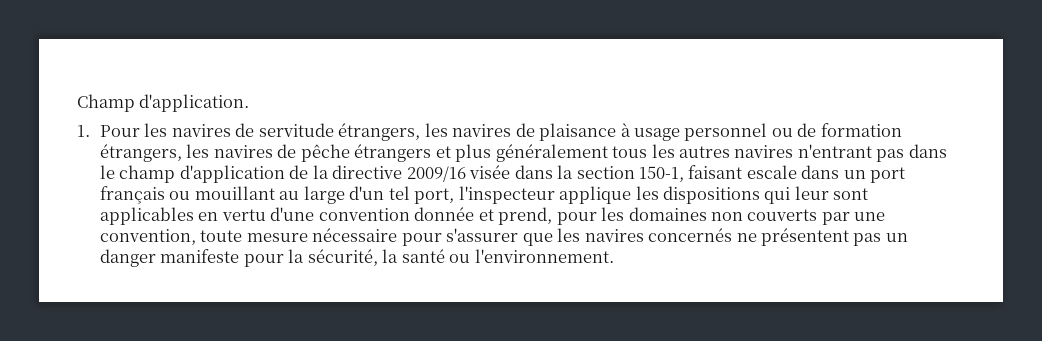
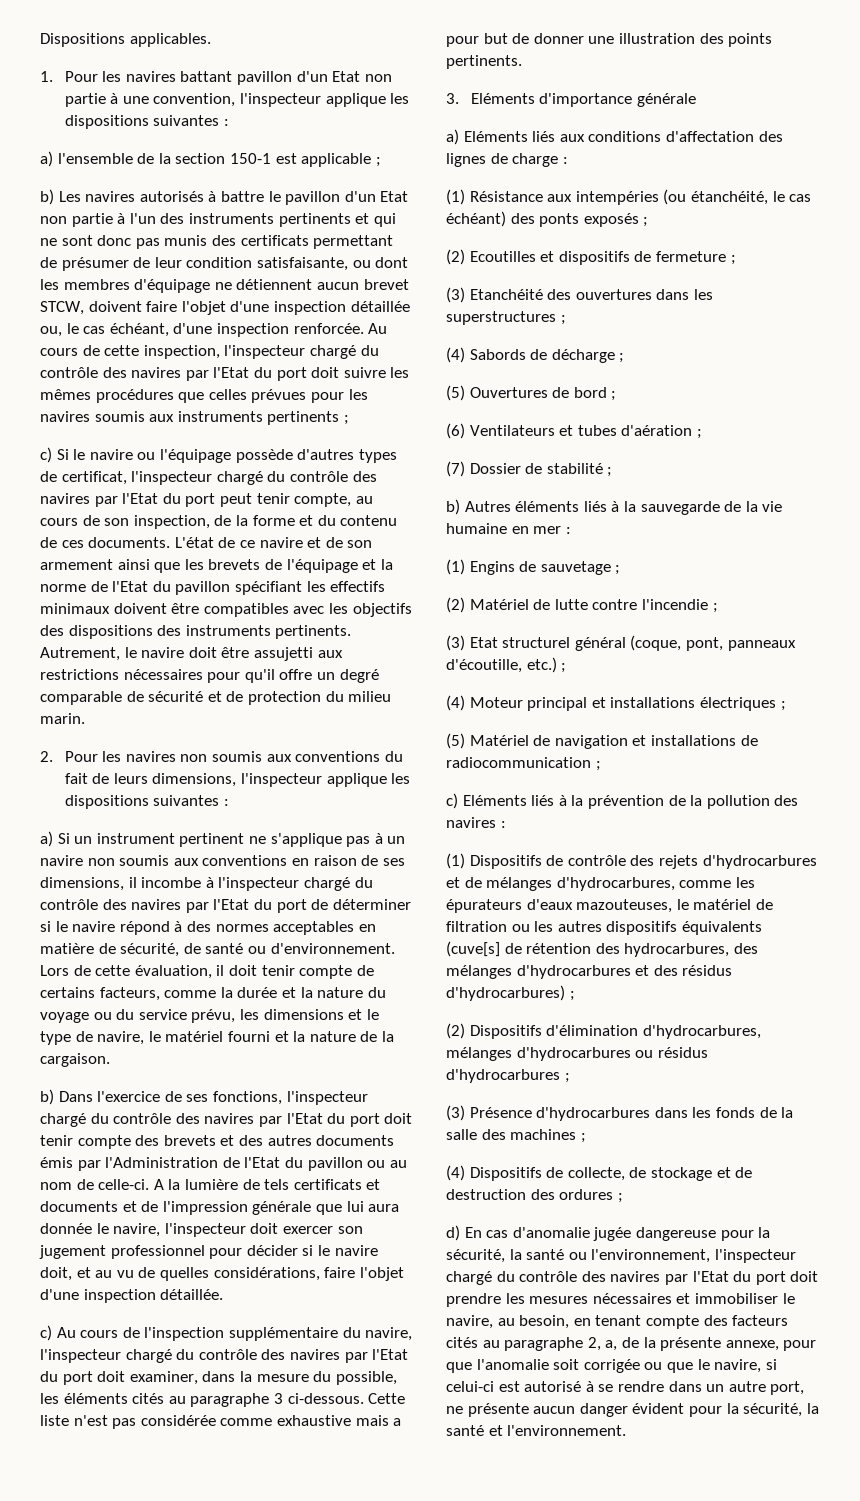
[77,94,250,112] Champ d'application. -> [40,33,211,47] Dispositions applicables.
[235,123,902,141] [99,144,947,162] [99,165,906,183] [99,186,869,204] [99,207,886,225] [99,228,908,246] [99,249,240,267] de servitude étrangers, les navires de plaisance à usage personnel ou de formation étrangers, les navires de pêche étrangers et plus généralement tous les autres navires n'entrant pas dans le champ d'application de la directive 2009/16 visée dans la section 150-1, faisant escale dans un port français ou mouillant au large d'un tel port, l'inspecteur applique les dispositions qui leur sont applicables en vertu d'une convention donnée et prend, pour les domaines non couverts par une convention, toute mesure nécessaire pour s'assurer que les navires concernés ne présentent pas un danger manifeste -> [180,71,392,85] [64,93,410,107] [64,115,229,129] [40,151,381,167] [40,189,409,205] [40,213,396,227] [40,235,394,249] [40,257,409,271] [40,279,409,293] [40,301,410,315] [40,323,388,337] [40,345,379,359] [40,367,410,381] [40,389,368,403] [40,411,349,425] [40,447,397,463] [40,471,377,485] [40,493,373,507] [40,515,398,529] [40,537,373,548] [40,559,393,573] [40,581,386,595] [40,603,412,617] [40,625,352,639] [40,647,343,661] [40,669,379,683] [40,691,392,705] [40,713,85,724] [40,751,403,762] [64,773,411,787] [64,795,229,809] [40,831,406,847] [40,855,405,866] [40,877,373,891] [40,899,411,913] [40,921,376,935] [40,943,395,957] [40,965,374,979] [40,987,386,1001] [40,1009,379,1023] [40,1031,394,1045] [40,1053,110,1067] [40,1089,368,1105] [40,1113,413,1127] [40,1135,395,1149] [40,1157,407,1171] [40,1179,381,1190] [40,1201,400,1215] [40,1223,363,1237] [39,1245,378,1259] [40,1267,404,1281] [40,1289,224,1303] [40,1325,413,1341] [40,1349,409,1363] [40,1371,397,1385] [40,1393,406,1407] [40,1415,402,1429] [446,33,773,47] [446,55,522,69] [446,93,696,107] [446,129,783,145] [446,153,568,167] [446,189,812,205] [446,211,649,227] [446,249,736,265] [446,287,713,303] [446,311,566,325] [446,347,625,363] [446,385,617,401] [446,423,702,439] [446,461,613,477] [446,499,783,515] [446,523,571,534] [446,559,621,575] [446,597,718,613] [446,635,796,651] [446,657,567,673] [446,695,786,711] [446,733,758,749] [446,757,601,771] [446,793,799,809] [446,817,506,828] [446,853,817,869] [446,877,755,891] [446,899,773,913] [446,921,762,935] [446,941,758,957] [446,965,733,979] [446,985,575,1001] [446,1023,761,1039] [446,1047,708,1061] [446,1069,570,1083] [446,1105,794,1121] [446,1129,586,1143] [446,1165,753,1181] [446,1189,623,1203] [446,1225,716,1241] battant pavillon d'un Etat non partie à une convention, l'inspecteur applique les dispositions suivantes : // a) l'ensemble de la section 150-1 est applicable ; // b) Les navires autorisés à battre le pavillon d'un Etat non partie à l'un des instruments pertinents et qui ne sont donc pas munis des certificats permettant de présumer de leur condition satisfaisante, ou dont les membres d'équipage ne détiennent aucun brevet STCW, doivent faire l'objet d'une inspection détaillée ou, le cas échéant, d'une inspection renforcée. Au cours de cette inspection, l'inspecteur chargé du contrôle des navires par l'Etat du port doit suivre les mêmes procédures que celles prévues pour les navires soumis aux instruments pertinents ; // c) Si le navire ou l'équipage possède d'autres types de certificat, l'inspecteur chargé du contrôle des navires par l'Etat du port peut tenir compte, au cours de son inspection, de la forme et du contenu de ces documents. L'état de ce navire et de son armement ainsi que les brevets de l'équipage et la norme de l'Etat du pavillon spécifiant les effectifs minimaux doivent être compatibles avec les objectifs des dispositions des instruments pertinents. Autrement, le navire doit être assujetti aux restrictions nécessaires pour qu'il offre un degré comparable de sécurité et de protection du milieu marin. // 2. Pour les navires non soumis aux conventions du fait de leurs dimensions, l'inspecteur applique les dispositions suivantes : // a) Si un instrument pertinent ne s'applique pas à un navire non soumis aux conventions en raison de ses dimensions, il incombe à l'inspecteur chargé du contrôle des navires par l'Etat du port de déterminer si le navire répond à des normes acceptables en matière de sécurité, de santé ou d'environnement. Lors de cette évaluation, il doit tenir compte de certains facteurs, comme la durée et la nature du voyage ou du service prévu, les dimensions et le type de navire, le matériel fourni et la nature de la cargaison. // b) Dans l'exercice de ses fonctions, l'inspecteur chargé du contrôle des navires par l'Etat du port doit tenir compte des brevets et des autres documents émis par l'Administration de l'Etat du pavillon ou au nom de celle-ci. A la lumière de tels certificats et documents et de l'impression générale que lui aura donnée le navire, l'inspecteur doit exercer son jugement professionnel pour décider si le navire doit, et au vu de quelles considérations, faire l'objet d'une inspection détaillée. // c) Au cours de l'inspection supplémentaire du navire, l'inspecteur chargé du contrôle des navires par l'Etat du port doit examiner, dans la mesure du possible, les éléments cités au paragraphe 3 ci-dessous. Cette liste n'est pas considérée comme exhaustive mais a pour but de donner une illustration des points pertinents. // 3. Eléments d'importance générale // a) Eléments liés aux conditions d'affectation des lignes de charge : // (1) Résistance aux intempéries (ou étanchéité, le cas échéant) des ponts exposés ; // (2) Ecoutilles et dispositifs de fermeture ; // (3) Etanchéité des ouvertures dans les superstructures ; // (4) Sabords de décharge ; // (5) Ouvertures de bord ; // (6) Ventilateurs et tubes d'aération ; // (7) Dossier de stabilité ; // b) Autres éléments liés à la sauvegarde de la vie humaine en mer : // (1) Engins de sauvetage ; // (2) Matériel de lutte contre l'incendie ; // (3) Etat structurel général (coque, pont, panneaux d'écoutille, etc.) ; // (4) Moteur principal et installations électriques ; // (5) Matériel de navigation et installations de radiocommunication ; // c) Eléments liés à la prévention de la pollution des navires : // (1) Dispositifs de contrôle des rejets d'hydrocarbures et de mélanges d'hydrocarbures, comme les épurateurs d'eaux mazouteuses, le matériel de filtration ou les autres dispositifs équivalents (cuve[s] de rétention des hydrocarbures, des mélanges d'hydrocarbures et des résidus d'hydrocarbures) ; // (2) Dispositifs d'élimination d'hydrocarbures, mélanges d'hydrocarbures ou résidus d'hydrocarbures ; // (3) Présence d'hydrocarbures dans les fonds de la salle des machines ; // (4) Dispositifs de collecte, de stockage et de destruction des ordures ; // d) En cas d'anomalie jugée dangereuse
(471, 258) none -> [591,1249,796,1263] [446,1271,819,1285] [446,1293,795,1307] [446,1315,789,1329] [446,1337,817,1351] [446,1359,777,1373] [446,1381,805,1395] [446,1403,819,1417] [446,1425,503,1436] l'environnement, l'inspecteur chargé du contrôle des navires par l'Etat du port doit prendre les mesures nécessaires et immobiliser le navire, au besoin, en tenant compte des facteurs cités au paragraphe 2, a, de la présente annexe, pour que l'anomalie soit corrigée ou que le navire, si celui-ci est autorisé à se rendre dans un autre port, ne présente aucun danger évident pour la sécurité, la santé et

